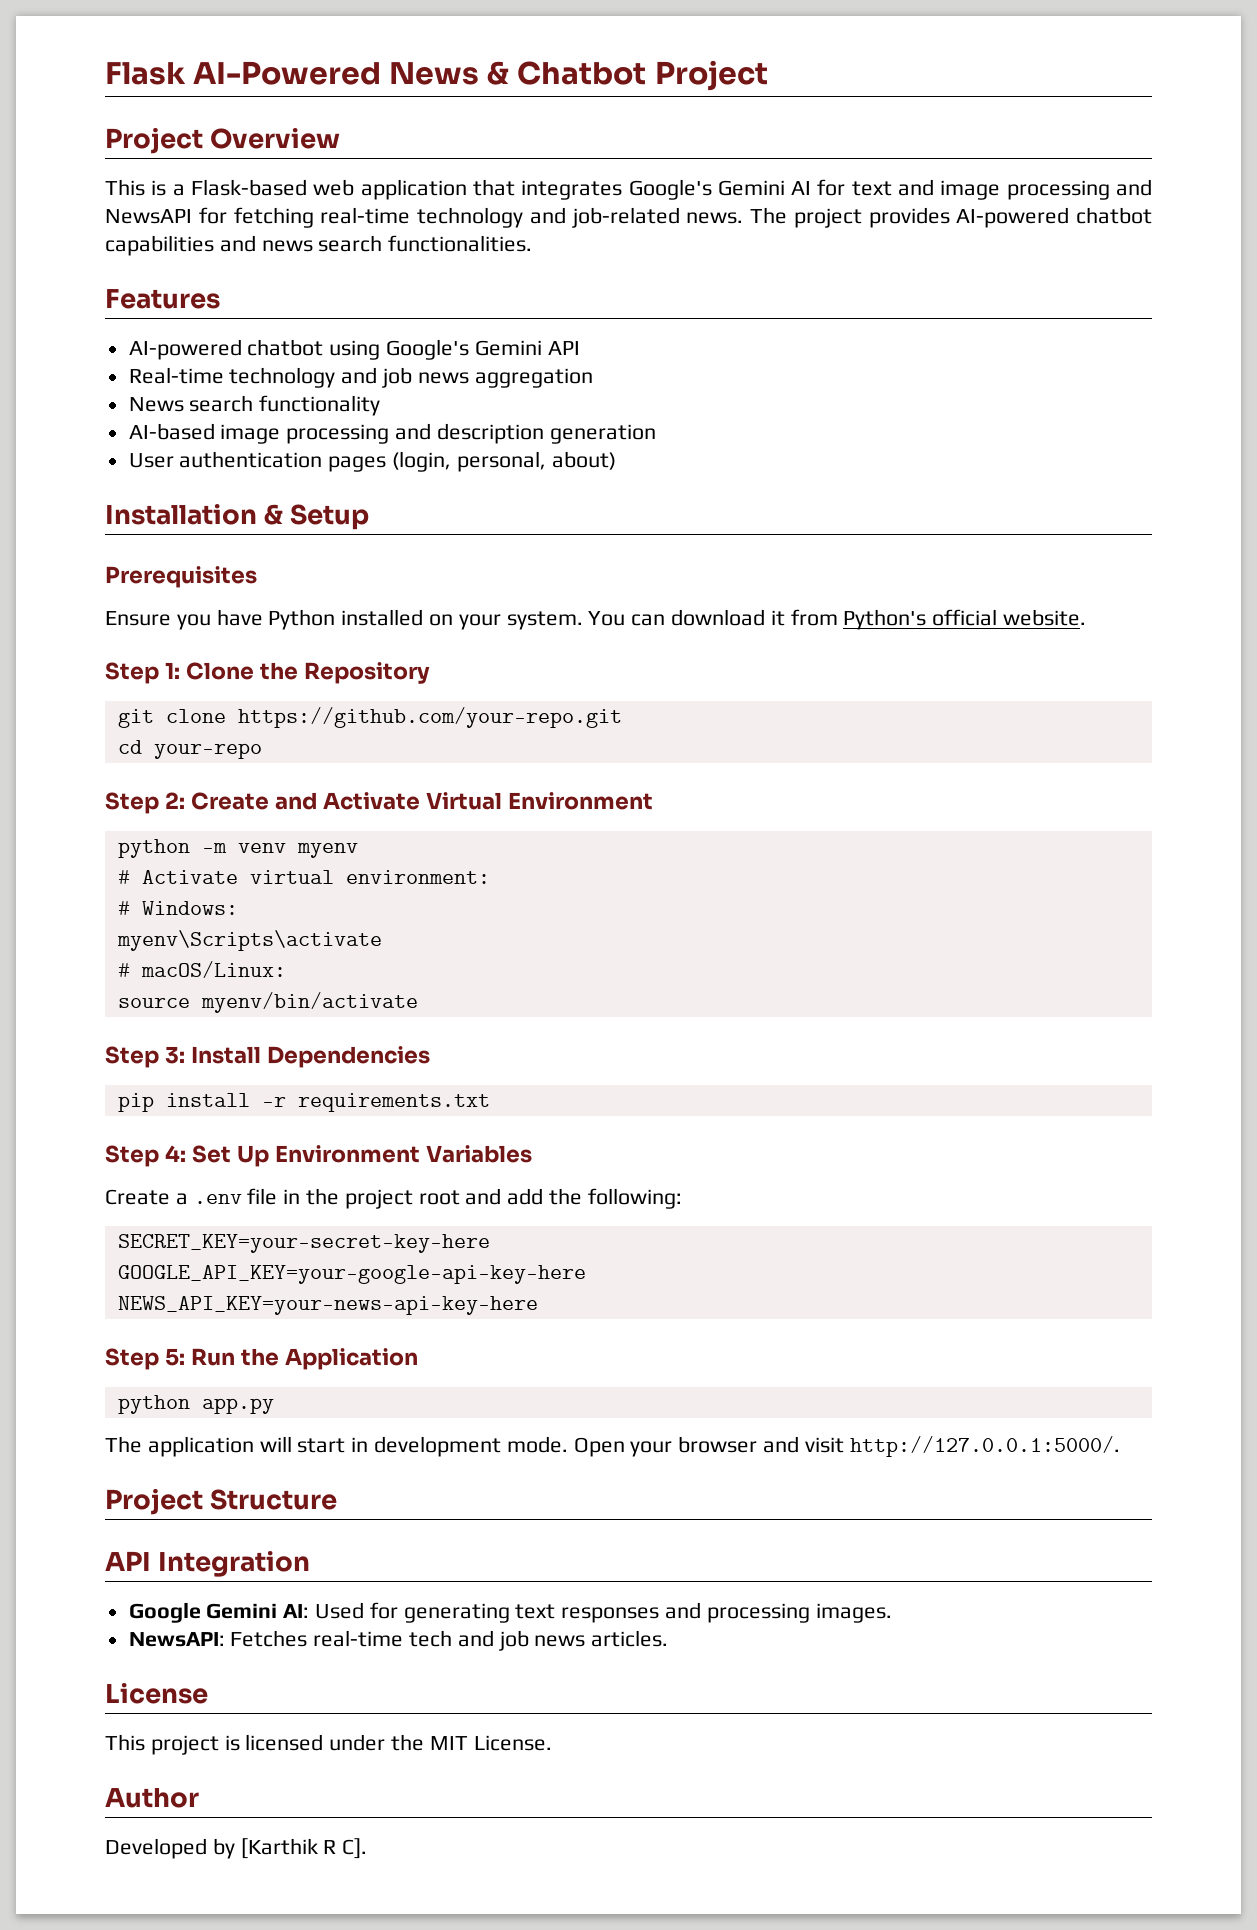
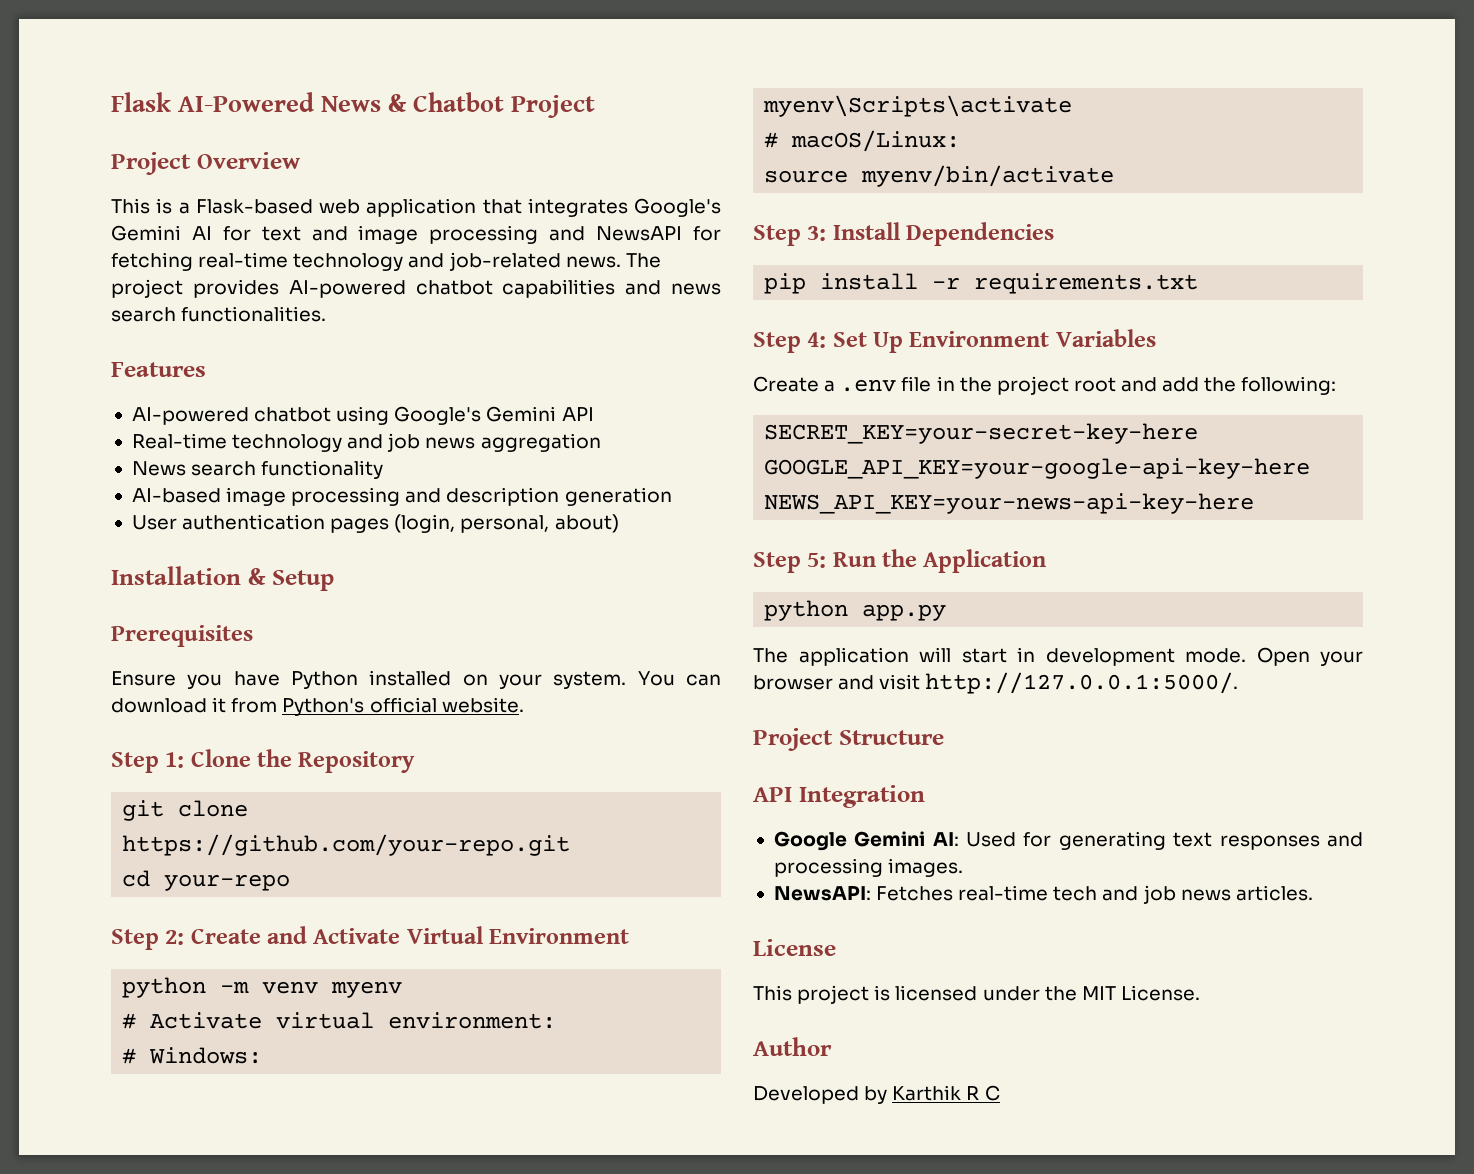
[240,1838,368,1859] [Karthik R C]. -> [892,1085,1000,1101] Karthik R C

